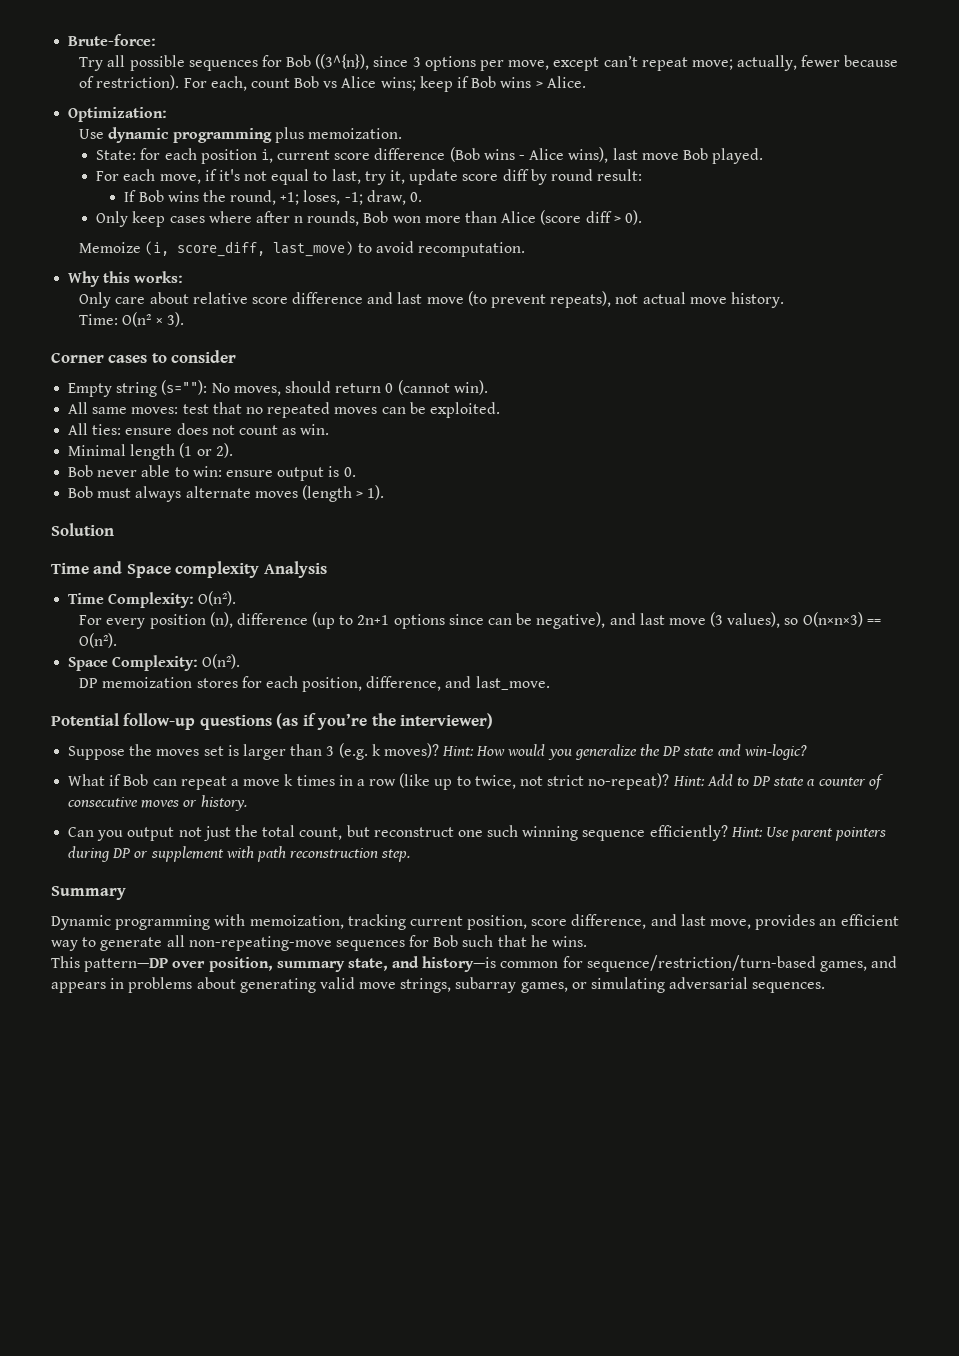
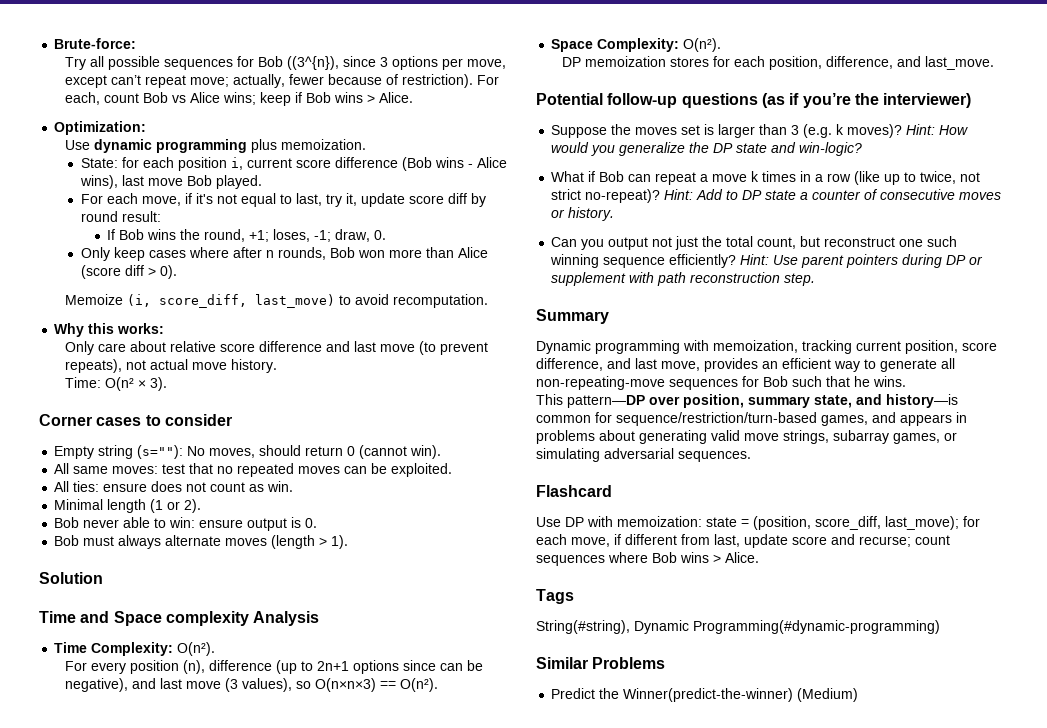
(826, 987) none -> [536,485,612,497] [536,516,980,530] [536,534,950,548] [536,552,759,566] [536,589,574,604] [536,620,940,634] [536,657,666,669] [551,688,859,702] // Flashcard // Use DP with memoization: state = (position, score_diff, last_move); for each move, if different from last, update score and recurse; count sequences where Bob wins > Alice. // Tags // String(#string), Dynamic Programming(#dynamic-programming) // Similar Problems // Predict the Winner(predict-the-winner) (Medium)

